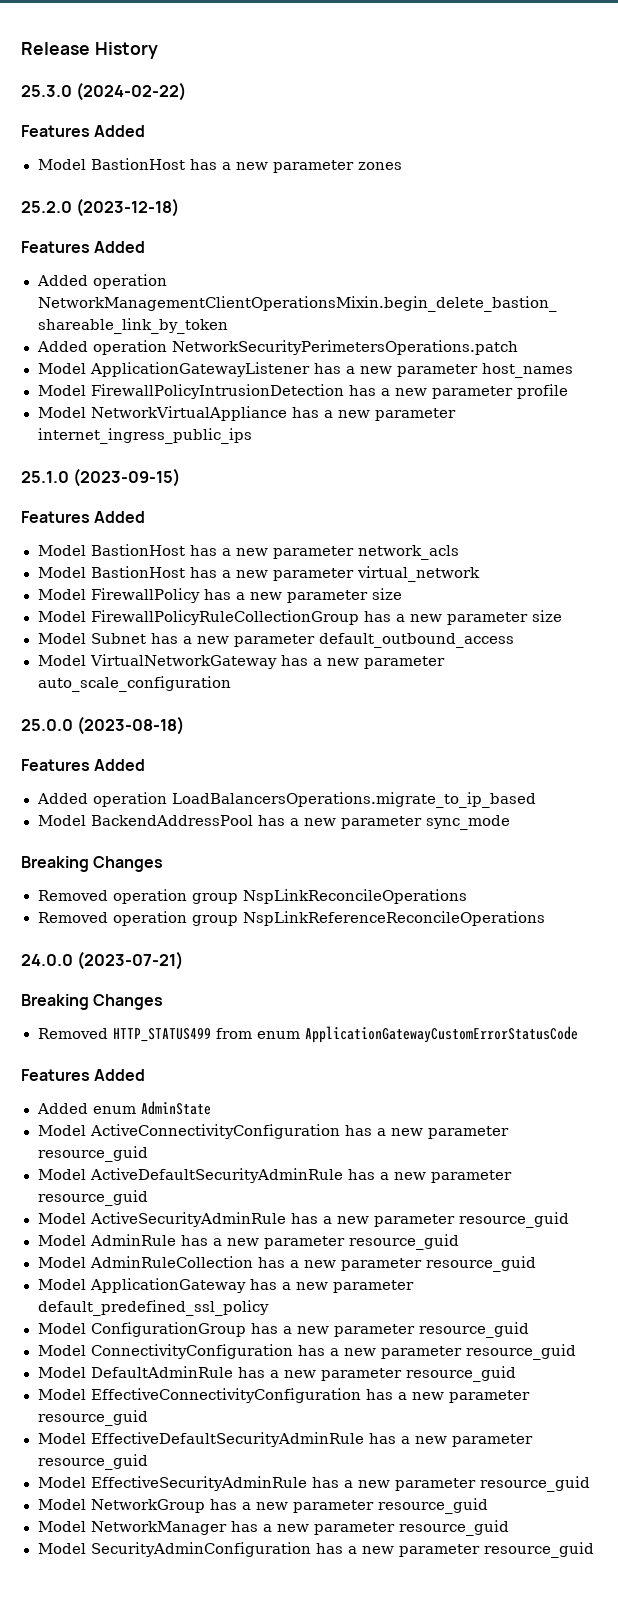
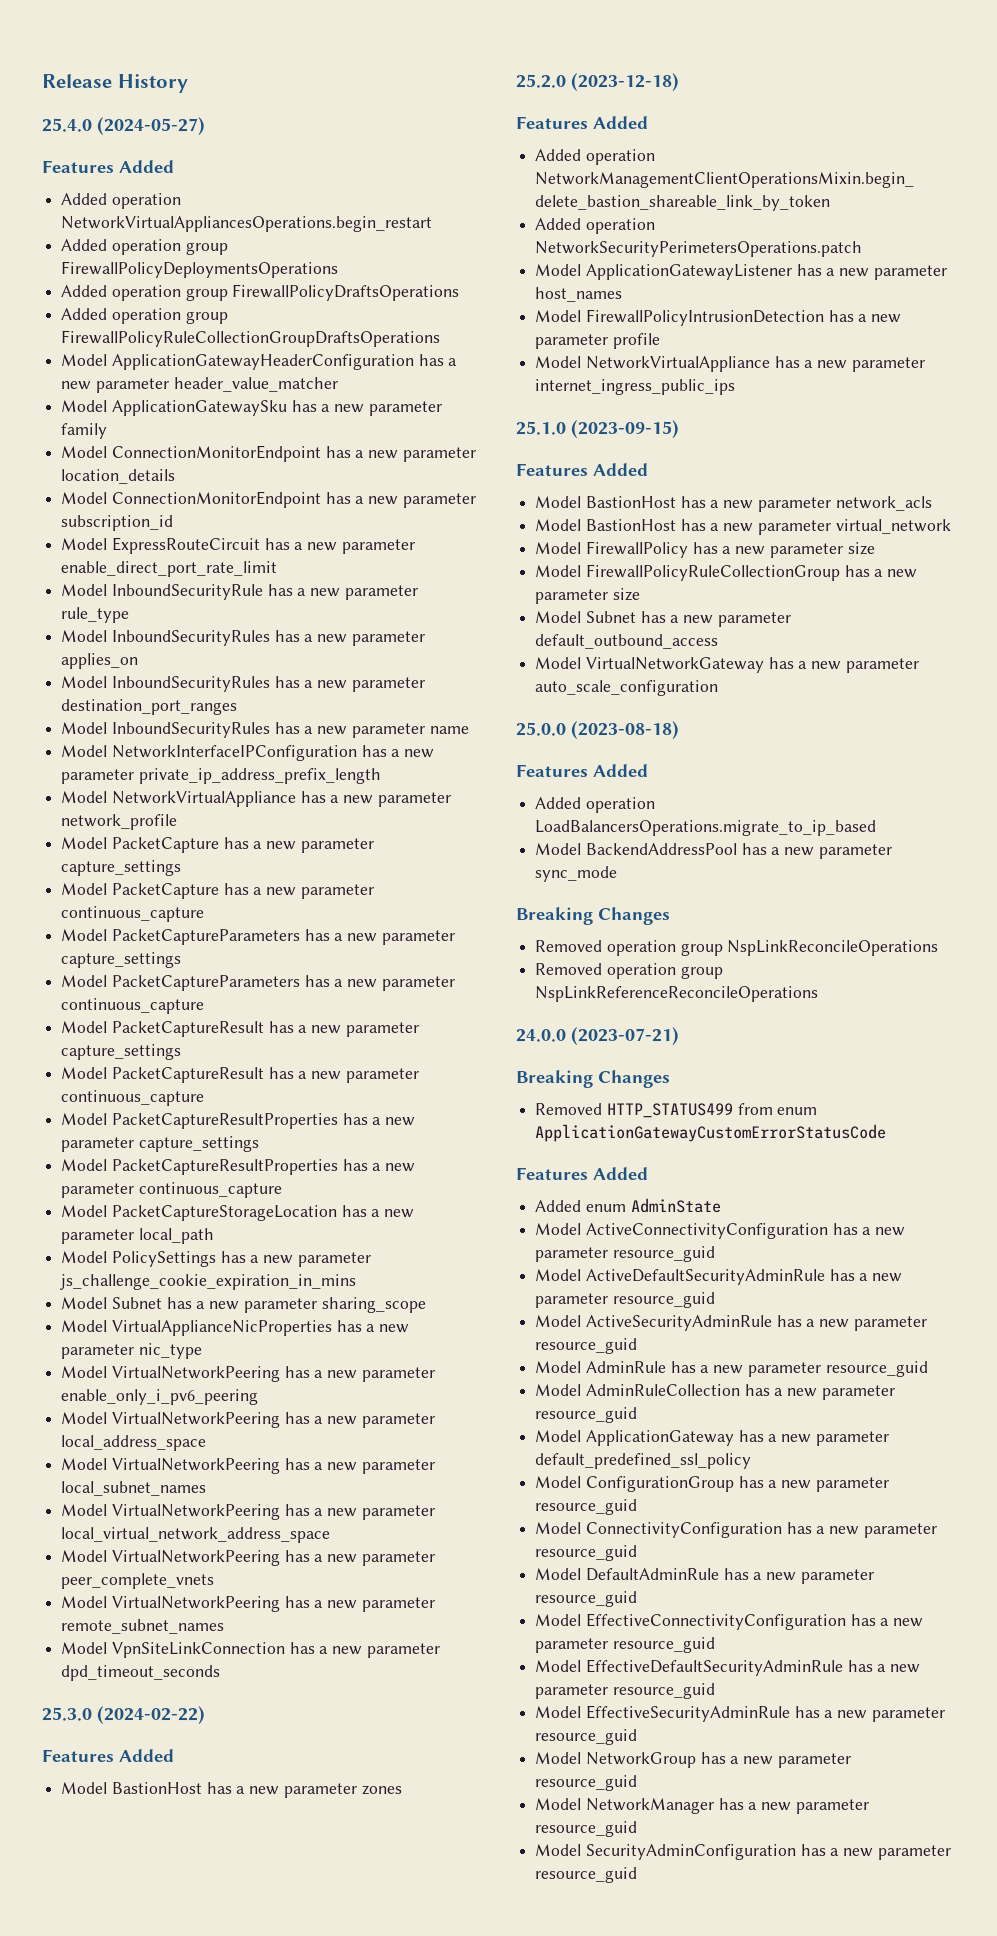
(158, 50) none -> [42,117,206,135] [42,160,174,173] [61,193,181,209] [61,216,433,232] [61,239,228,255] [61,261,339,278] [61,284,460,301] [61,308,228,324] [61,330,441,347] [61,354,458,370] [61,377,338,393] [61,400,442,416] [61,423,108,439] [61,445,476,462] [61,469,176,484] [61,491,476,508] [61,515,174,531] [61,537,415,554] [61,561,278,577] [61,584,418,600] [61,607,130,623] [61,630,425,646] [61,653,139,669] [61,676,425,692] [61,699,238,715] [61,722,469,738] [61,745,435,761] [61,768,381,784] [61,791,451,807] [61,814,178,830] [61,837,374,853] [61,860,182,876] [61,883,374,899] [61,906,205,922] [61,929,455,945] [61,952,182,968] [61,975,455,991] [61,998,205,1014] [61,1021,419,1037] [61,1044,182,1060] [61,1067,419,1083] [61,1090,205,1106] [61,1113,416,1129] [61,1136,259,1152] [61,1159,416,1175] [61,1182,282,1198] [61,1205,415,1221] [61,1228,214,1244] [61,1251,371,1267] [60,1274,357,1290] [61,1297,426,1313] [61,1320,410,1336] [61,1343,202,1359] [61,1366,435,1382] [61,1389,259,1405] [61,1412,435,1428] [61,1435,207,1451] [61,1458,435,1474] [61,1481,207,1496] [61,1504,435,1520] [61,1527,331,1543] [61,1550,435,1566] [61,1573,215,1589] [61,1596,435,1612] [61,1619,225,1634] [61,1642,440,1658] [61,1665,221,1681] // 25.4.0 (2024-05-27) // Features Added // Added operation NetworkVirtualAppliancesOperations.begin_restart // Added operation group FirewallPolicyDeploymentsOperations // Added operation group FirewallPolicyDraftsOperations // Added operation group FirewallPolicyRuleCollectionGroupDraftsOperations // Model ApplicationGatewayHeaderConfiguration has a new parameter header_value_matcher // Model ApplicationGatewaySku has a new parameter family // Model ConnectionMonitorEndpoint has a new parameter location_details // Model ConnectionMonitorEndpoint has a new parameter subscription_id // Model ExpressRouteCircuit has a new parameter enable_direct_port_rate_limit // Model InboundSecurityRule has a new parameter rule_type // Model InboundSecurityRules has a new parameter applies_on // Model InboundSecurityRules has a new parameter destination_port_ranges // Model InboundSecurityRules has a new parameter name // Model NetworkInterfaceIPConfiguration has a new parameter private_ip_address_prefix_length // Model NetworkVirtualAppliance has a new parameter network_profile // Model PacketCapture has a new parameter capture_settings // Model PacketCapture has a new parameter continuous_capture // Model PacketCaptureParameters has a new parameter capture_settings // Model PacketCaptureParameters has a new parameter continuous_capture // Model PacketCaptureResult has a new parameter capture_settings // Model PacketCaptureResult has a new parameter continuous_capture // Model PacketCaptureResultProperties has a new parameter capture_settings // Model PacketCaptureResultProperties has a new parameter continuous_capture // Model PacketCaptureStorageLocation has a new parameter local_path // Model PolicySettings has a new parameter js_challenge_cookie_expiration_in_mins // Model Subnet has a new parameter sharing_scope // Model VirtualApplianceNicProperties has a new parameter nic_type // Model VirtualNetworkPeering has a new parameter enable_only_i_pv6_peering // Model VirtualNetworkPeering has a new parameter local_address_space // Model VirtualNetworkPeering has a new parameter local_subnet_names // Model VirtualNetworkPeering has a new parameter local_virtual_network_address_space // Model VirtualNetworkPeering has a new parameter peer_complete_vnets // Model VirtualNetworkPeering has a new parameter remote_subnet_names // Model VpnSiteLinkConnection has a new parameter dpd_timeout_seconds

